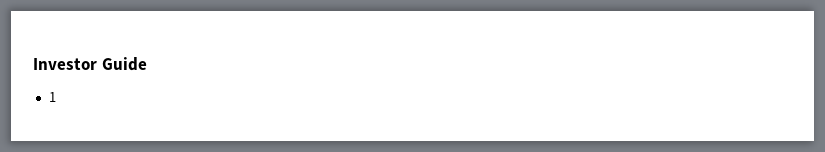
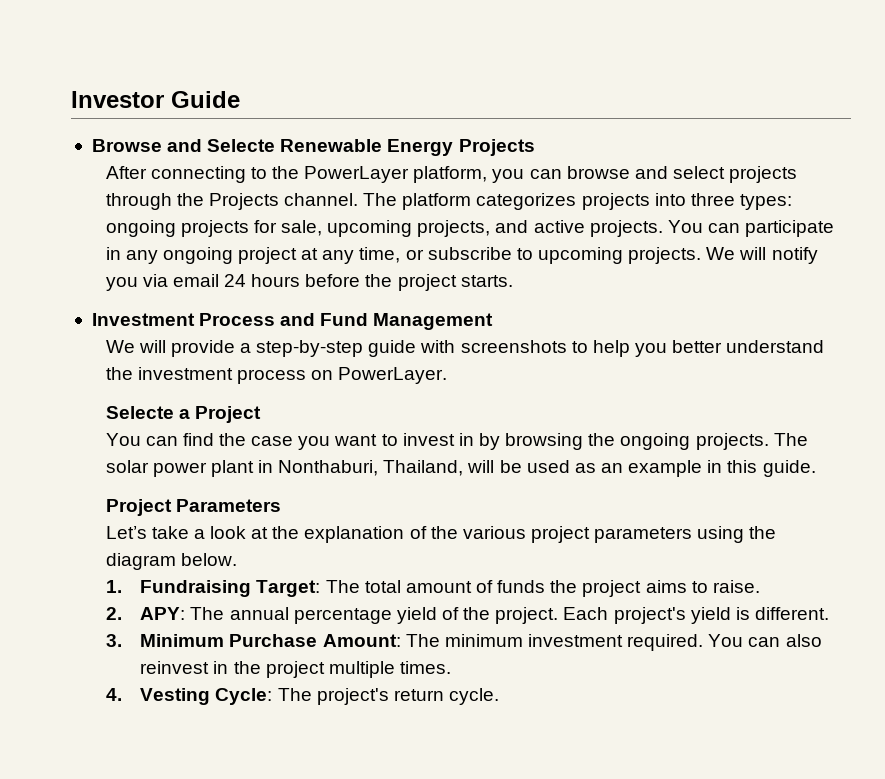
[48,92,56,102] 1 -> [91,139,535,156] [105,166,798,183] [105,193,792,210] [105,220,835,237] [105,247,818,264] [105,274,513,291] [91,313,494,330] [105,340,825,357] [105,367,448,384] [105,406,261,423] [105,433,808,450] [105,460,816,477] [105,499,281,516] [105,526,777,543] [105,553,237,570] [105,580,760,597] [105,607,829,624] [105,634,822,651] [140,661,451,678] [105,688,499,705] Browse and Selecte Renewable Energy Projects // After connecting to the PowerLayer platform, you can browse and select projects through the Projects channel. The platform categorizes projects into three types: ongoing projects for sale, upcoming projects, and active projects. You can participate in any ongoing project at any time, or subscribe to upcoming projects. We will notify you via email 24 hours before the project starts. // Investment Process and Fund Management // We will provide a step-by-step guide with screenshots to help you better understand the investment process on PowerLayer. // Selecte a Project // You can find the case you want to invest in by browsing the ongoing projects. The solar power plant in Nonthaburi, Thailand, will be used as an example in this guide. // Project Parameters // Let’s take a look at the explanation of the various project parameters using the diagram below. // 1. Fundraising Target: The total amount of funds the project aims to raise. // 2. APY: The annual percentage yield of the project. Each project's yield is different. // 3. Minimum Purchase Amount: The minimum investment required. You can also reinvest in the project multiple times. // 4. Vesting Cycle: The project's return cycle.

